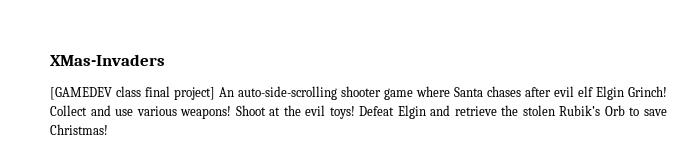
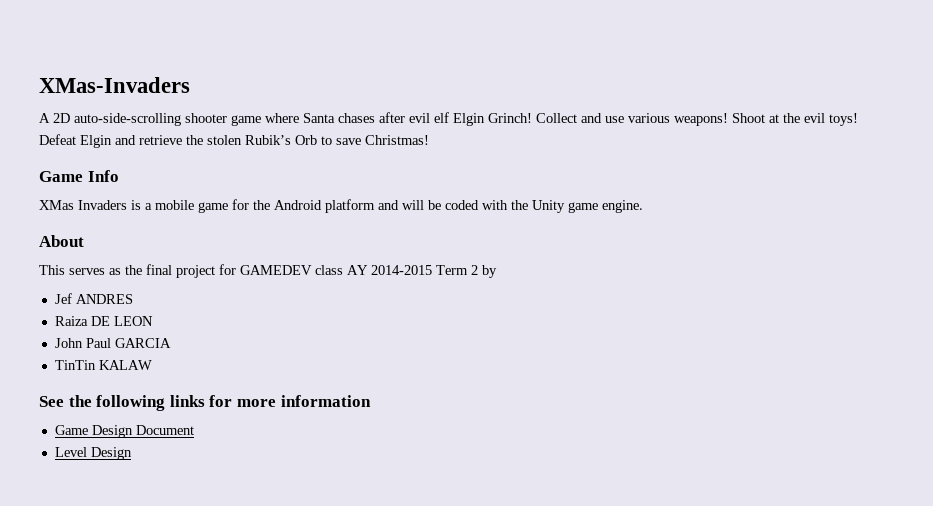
[50,86,234,100] [GAMEDEV class final project] An -> [39,113,70,123] A 2D
(108, 129) none -> [39,170,119,182] [39,199,643,213] [39,235,84,247] [39,264,497,278] [54,293,133,304] [54,316,153,326] [54,338,171,348] [54,360,152,370] [39,395,371,411] [54,425,194,438] [54,447,132,460] // Game Info // XMas Invaders is a mobile game for the Android platform and will be coded with the Unity game engine. // About // This serves as the final project for GAMEDEV class AY 2014-2015 Term 2 by // Jef ANDRES // Raiza DE LEON // John Paul GARCIA // TinTin KALAW // See the following links for more information // Game Design Document // Level Design

